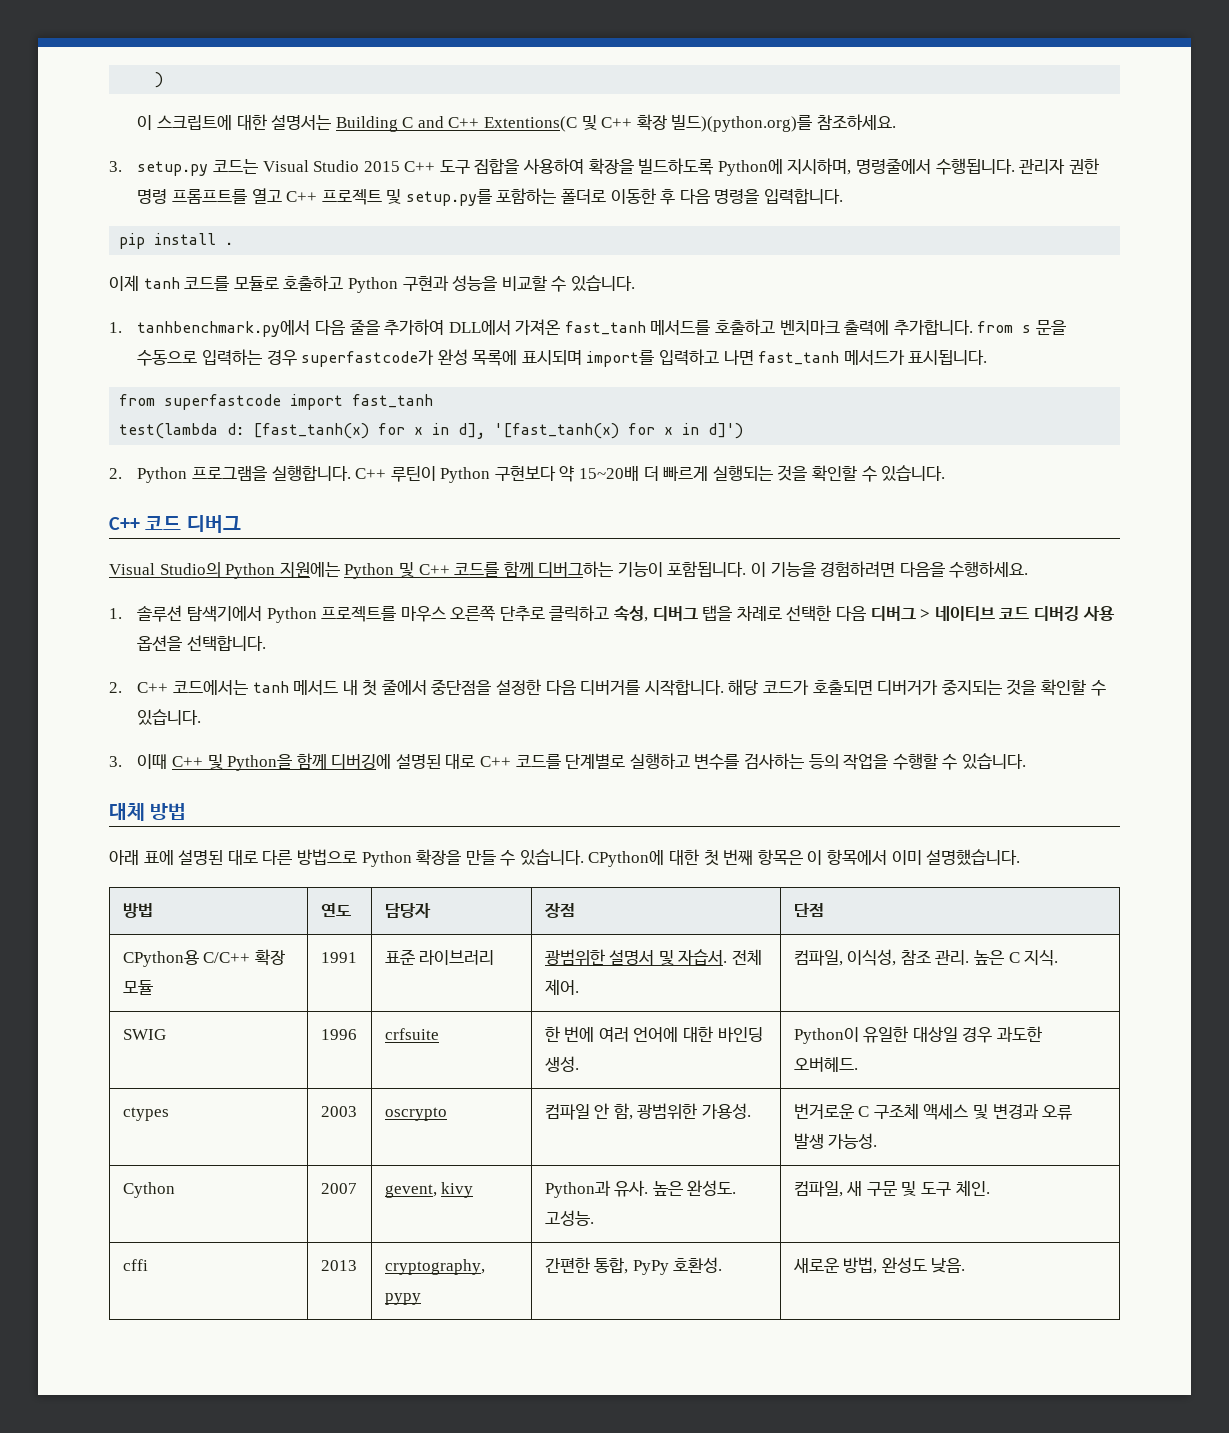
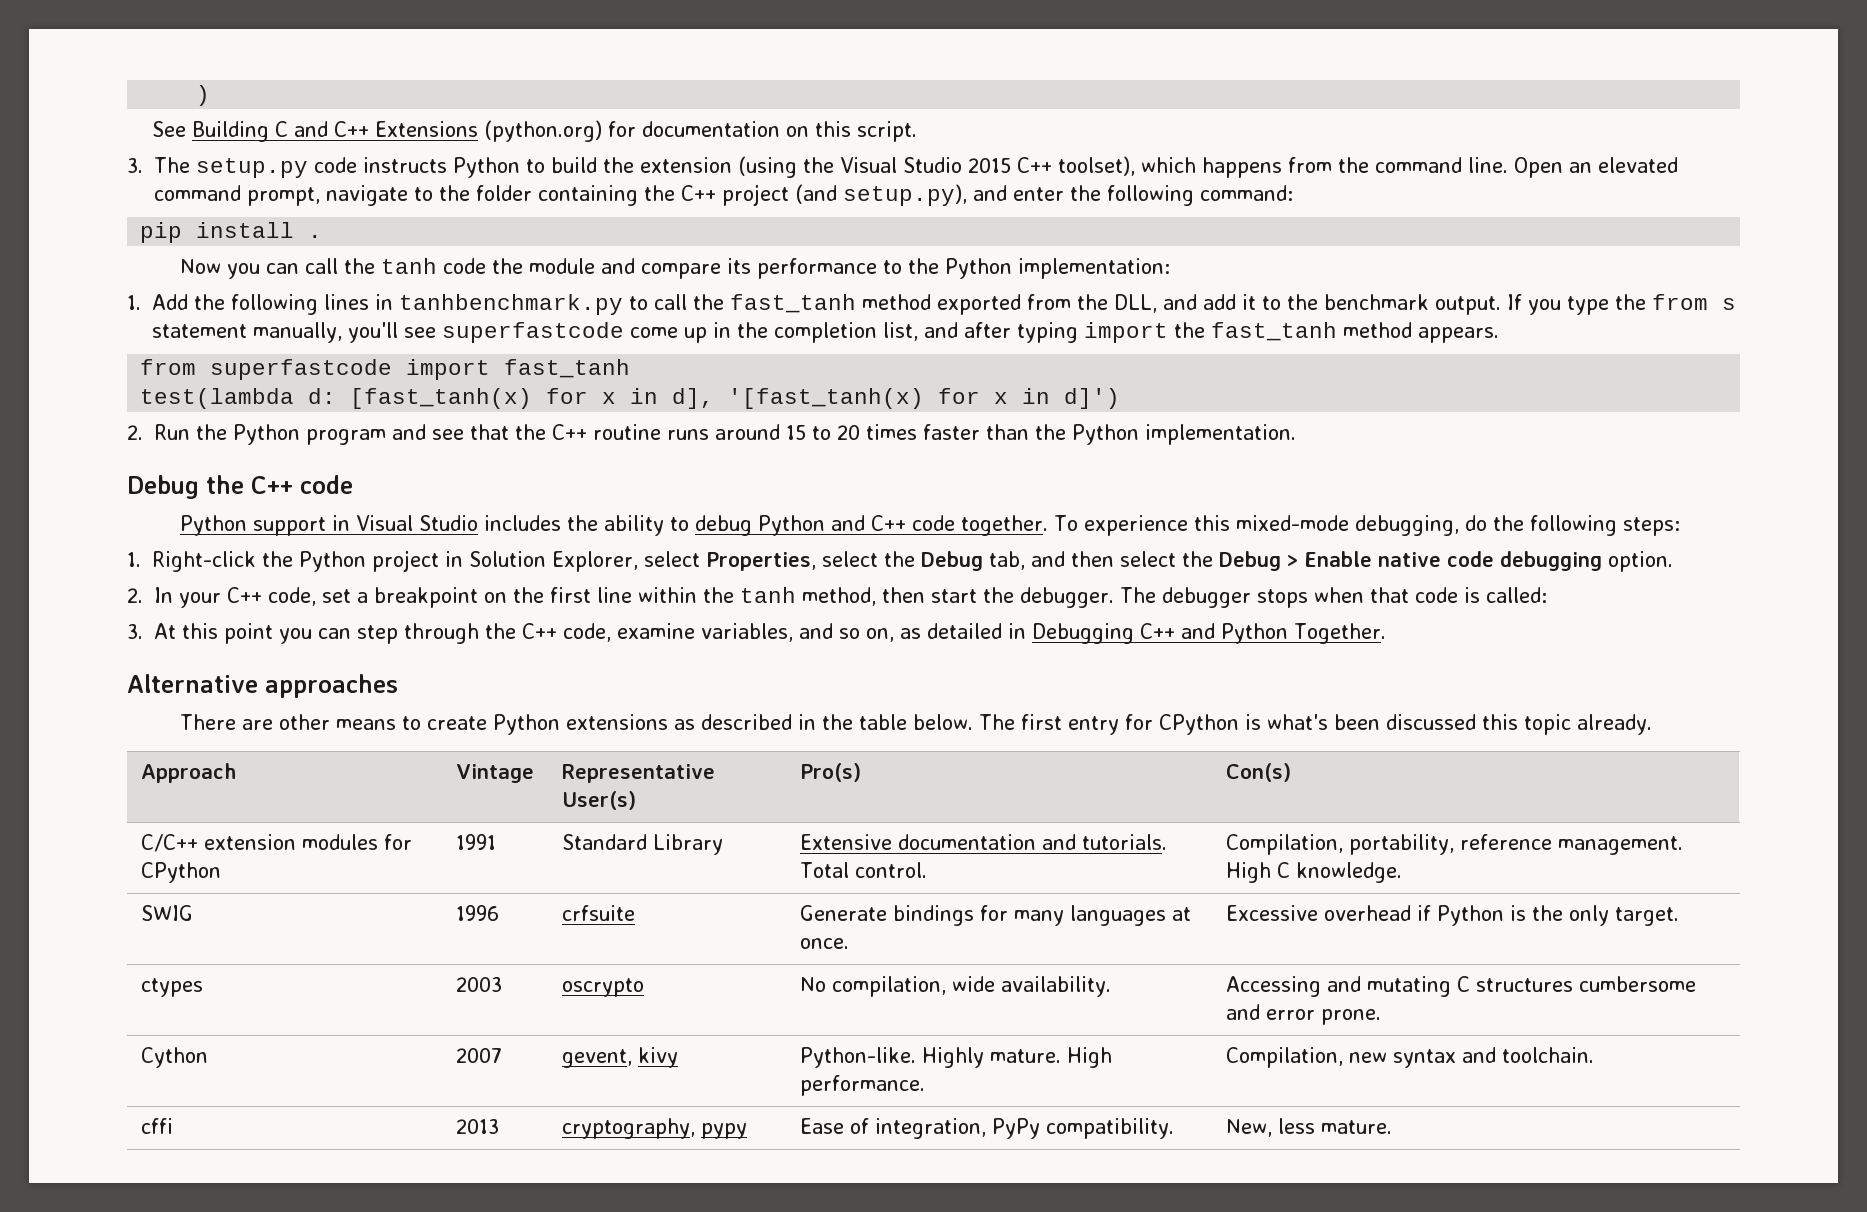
[137,114,896,132] [109,158,1099,176] [137,188,843,206] [119,233,234,249] [109,275,635,293] [109,319,1066,337] [137,349,988,367] 이 스크립트에 대한 설명서는 Building C and C++ Extentions(C 및 C++ 확장 빌드)(python.org)를 참조하세요. // 3. setup.py 코드는 Visual Studio 2015 C++ 도구 집합을 사용하여 확장을 빌드하도록 Python에 지시하며, 명령줄에서 수행됩니다. 관리자 권한 명령 프롬프트를 열고 C++ 프로젝트 및 setup.py를 포함하는 폴더로 이동한 후 다음 명령을 입력합니다. // pip install . // 이제 tanh 코드를 모듈로 호출하고 Python 구현과 성능을 비교할 수 있습니다. // 1. tanhbenchmark.py에서 다음 줄을 추가하여 DLL에서 가져온 fast_tanh 메서드를 호출하고 벤치마크 출력에 추가합니다. from s 문을 수동으로 입력하는 경우 superfastcode가 완성 목록에 표시되며 import를 입력하고 나면 fast_tanh 메서드가 표시됩니다. -> [152,120,918,142] [127,156,1678,178] [154,184,1293,206] [140,222,323,243] [180,258,1171,279] [127,294,1737,315] [152,322,1500,343] See Building C and C++ Extensions (python.org) for documentation on this script. // 3. The setup.py code instructs Python to build the extension (using the Visual Studio 2015 C++ toolset), which happens from the command line. Open an elevated command prompt, navigate to the folder containing the C++ project (and setup.py), and enter the following command: // pip install . // Now you can call the tanh code the module and compare its performance to the Python implementation: // 1. Add the following lines in tanhbenchmark.py to call the fast_tanh method exported from the DLL, and add it to the benchmark output. If you type the from s statement manually, you'll see superfastcode come up in the completion list, and after typing import the fast_tanh method appears.
[137,465,946,483] [109,515,241,533] [109,561,1029,579] [109,605,1115,623] [137,635,266,651] [109,679,1106,696] [137,709,202,725] [109,753,1026,771] [109,803,187,821] [109,849,1021,867] [122,903,153,918] [320,903,351,917] [384,903,431,918] [544,903,575,918] [793,903,824,917] [122,949,285,967] [122,980,153,995] [320,952,357,963] [384,949,495,965] [544,949,762,966] [544,979,579,995] [793,949,1059,966] [122,1029,166,1040] [320,1029,357,1040] [384,1028,439,1040] [544,1026,763,1042] [544,1056,579,1072] [793,1026,1042,1044] [793,1057,858,1072] [122,1107,169,1121] [320,1106,357,1117] [384,1107,447,1121] [544,1103,751,1120] [793,1103,1073,1120] [793,1133,878,1149] [122,1182,175,1198] [320,1183,357,1194] [384,1182,474,1198] [544,1180,737,1198] [544,1210,594,1226] [793,1180,990,1197] [122,1259,148,1271] [320,1260,357,1271] [384,1259,485,1275] [384,1293,421,1305] [544,1257,723,1275] [792,1257,966,1274] Python 프로그램을 실행합니다. C++ 루틴이 Python 구현보다 약 15~20배 더 빠르게 실행되는 것을 확인할 수 있습니다. // C++ 코드 디버그 // Visual Studio의 Python 지원에는 Python 및 C++ 코드를 함께 디버그하는 기능이 포함됩니다. 이 기능을 경험하려면 다음을 수행하세요. // 1. 솔루션 탐색기에서 Python 프로젝트를 마우스 오른쪽 단추로 클릭하고 속성, 디버그 탭을 차례로 선택한 다음 디버그 > 네이티브 코드 디버깅 사용 옵션을 선택합니다. // 2. C++ 코드에서는 tanh 메서드 내 첫 줄에서 중단점을 설정한 다음 디버거를 시작합니다. 해당 코드가 호출되면 디버거가 중지되는 것을 확인할 수 있습니다. // 3. 이때 C++ 및 Python을 함께 디버깅에 설명된 대로 C++ 코드를 단계별로 실행하고 변수를 검사하는 등의 작업을 수행할 수 있습니다. // 대체 방법 // 아래 표에 설명된 대로 다른 방법으로 Python 확장을 만들 수 있습니다. CPython에 대한 첫 번째 항목은 이 항목에서 이미 설명했습니다. // 방법 | 연도 | 담당자 | 장점 | 단점 // CPython용 C/C++ 확장 모듈 | 1991 | 표준 라이브러리 | 광범위한 설명서 및 자습서. 전체 제어. | 컴파일, 이식성, 참조 관리. 높은 C 지식. // SWIG | 1996 | crfsuite | 한 번에 여러 언어에 대한 바인딩 생성. | Python이 유일한 대상일 경우 과도한 오버헤드. // ctypes | 2003 | oscrypto | 컴파일 안 함, 광범위한 가용성. | 번거로운 C 구조체 액세스 및 변경과 오류 발생 가능성. // Cython | 2007 | gevent, kivy | Python과 유사. 높은 완성도. 고성능. | 컴파일, 새 구문 및 도구 체인. // cffi | 2013 | cryptography, pypy | 간편한 통합, PyPy 호환성. | 새로운 방법, 완성도 낮음. -> [154,424,1296,445] [127,475,353,499] [180,515,1681,536] [127,550,1674,572] [127,587,1547,608] [127,623,1386,644] [127,674,398,698] [180,714,1653,735] [140,763,236,783] [455,764,534,783] [561,764,715,783] [561,791,636,810] [799,763,861,782] [1225,763,1291,782] [140,834,412,852] [140,862,221,883] [455,834,496,850] [561,834,723,855] [799,834,1167,850] [799,862,927,878] [1225,834,1683,855] [1225,862,1402,883] [140,905,193,921] [455,905,499,921] [561,905,635,921] [799,905,1191,926] [799,938,849,949] [1225,905,1679,926] [140,978,203,997] [455,977,502,992] [561,978,644,997] [799,976,1111,997] [1225,976,1696,997] [1225,1004,1381,1025] [140,1047,208,1068] [455,1048,502,1063] [561,1047,678,1068] [799,1047,1112,1068] [799,1075,925,1096] [1225,1047,1594,1068] [140,1118,173,1134] [455,1119,499,1134] [561,1118,747,1139] [799,1118,1174,1139] [1225,1118,1392,1137] Run the Python program and see that the C++ routine runs around 15 to 20 times faster than the Python implementation. // Debug the C++ code // Python support in Visual Studio includes the ability to debug Python and C++ code together. To experience this mixed-mode debugging, do the following steps: // 1. Right-click the Python project in Solution Explorer, select Properties, select the Debug tab, and then select the Debug > Enable native code debugging option. // 2. In your C++ code, set a breakpoint on the first line within the tanh method, then start the debugger. The debugger stops when that code is called: // 3. At this point you can step through the C++ code, examine variables, and so on, as detailed in Debugging C++ and Python Together. // Alternative approaches // There are other means to create Python extensions as described in the table below. The first entry for CPython is what's been discussed this topic already. // Approach | Vintage | Representative User(s) | Pro(s) | Con(s) // C/C++ extension modules for CPython | 1991 | Standard Library | Extensive documentation and tutorials. Total control. | Compilation, portability, reference management. High C knowledge. // SWIG | 1996 | crfsuite | Generate bindings for many languages at once. | Excessive overhead if Python is the only target. // ctypes | 2003 | oscrypto | No compilation, wide availability. | Accessing and mutating C structures cumbersome and error prone. // Cython | 2007 | gevent, kivy | Python-like. Highly mature. High performance. | Compilation, new syntax and toolchain. // cffi | 2013 | cryptography, pypy | Ease of integration, PyPy compatibility. | New, less mature.

